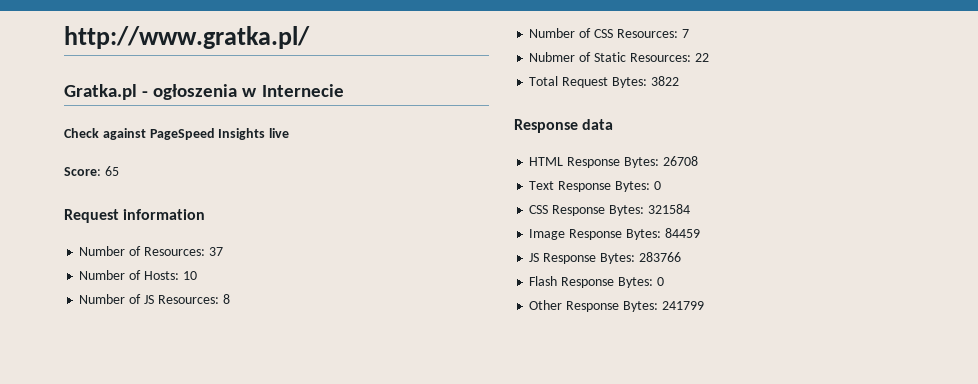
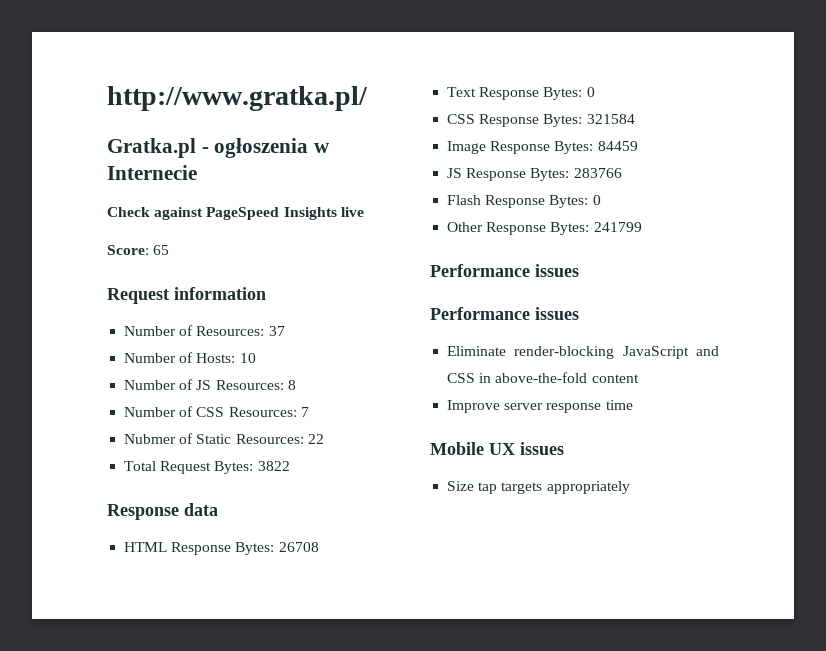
(704, 305) none -> [430,264,579,277] [430,307,579,320] [447,346,719,359] [447,372,639,383] [447,400,633,413] [430,442,564,455] [447,481,630,494] // Performance issues // Performance issues // Eliminate render-blocking JavaScript and CSS in above-the-fold content // Improve server response time // Mobile UX issues // Size tap targets appropriately

